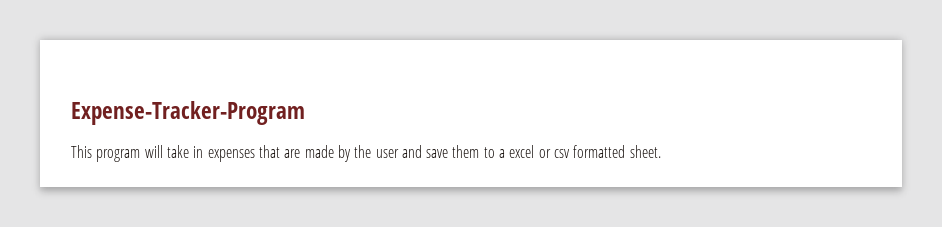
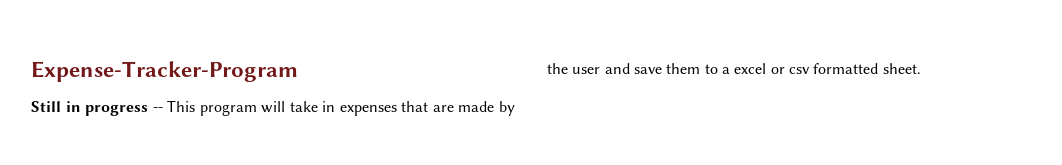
(305, 113) none -> [31,101,163,116] Still in progress --

